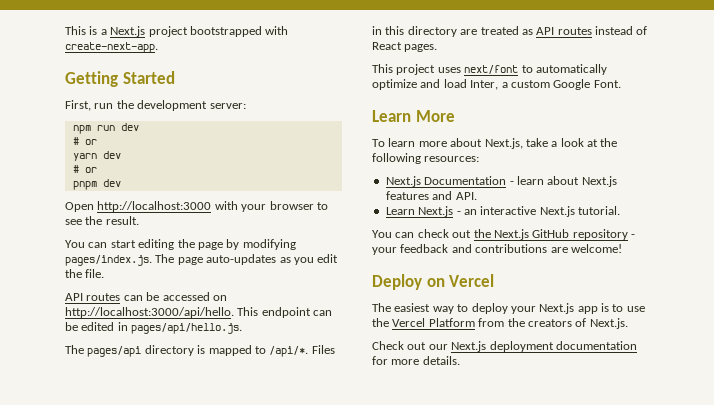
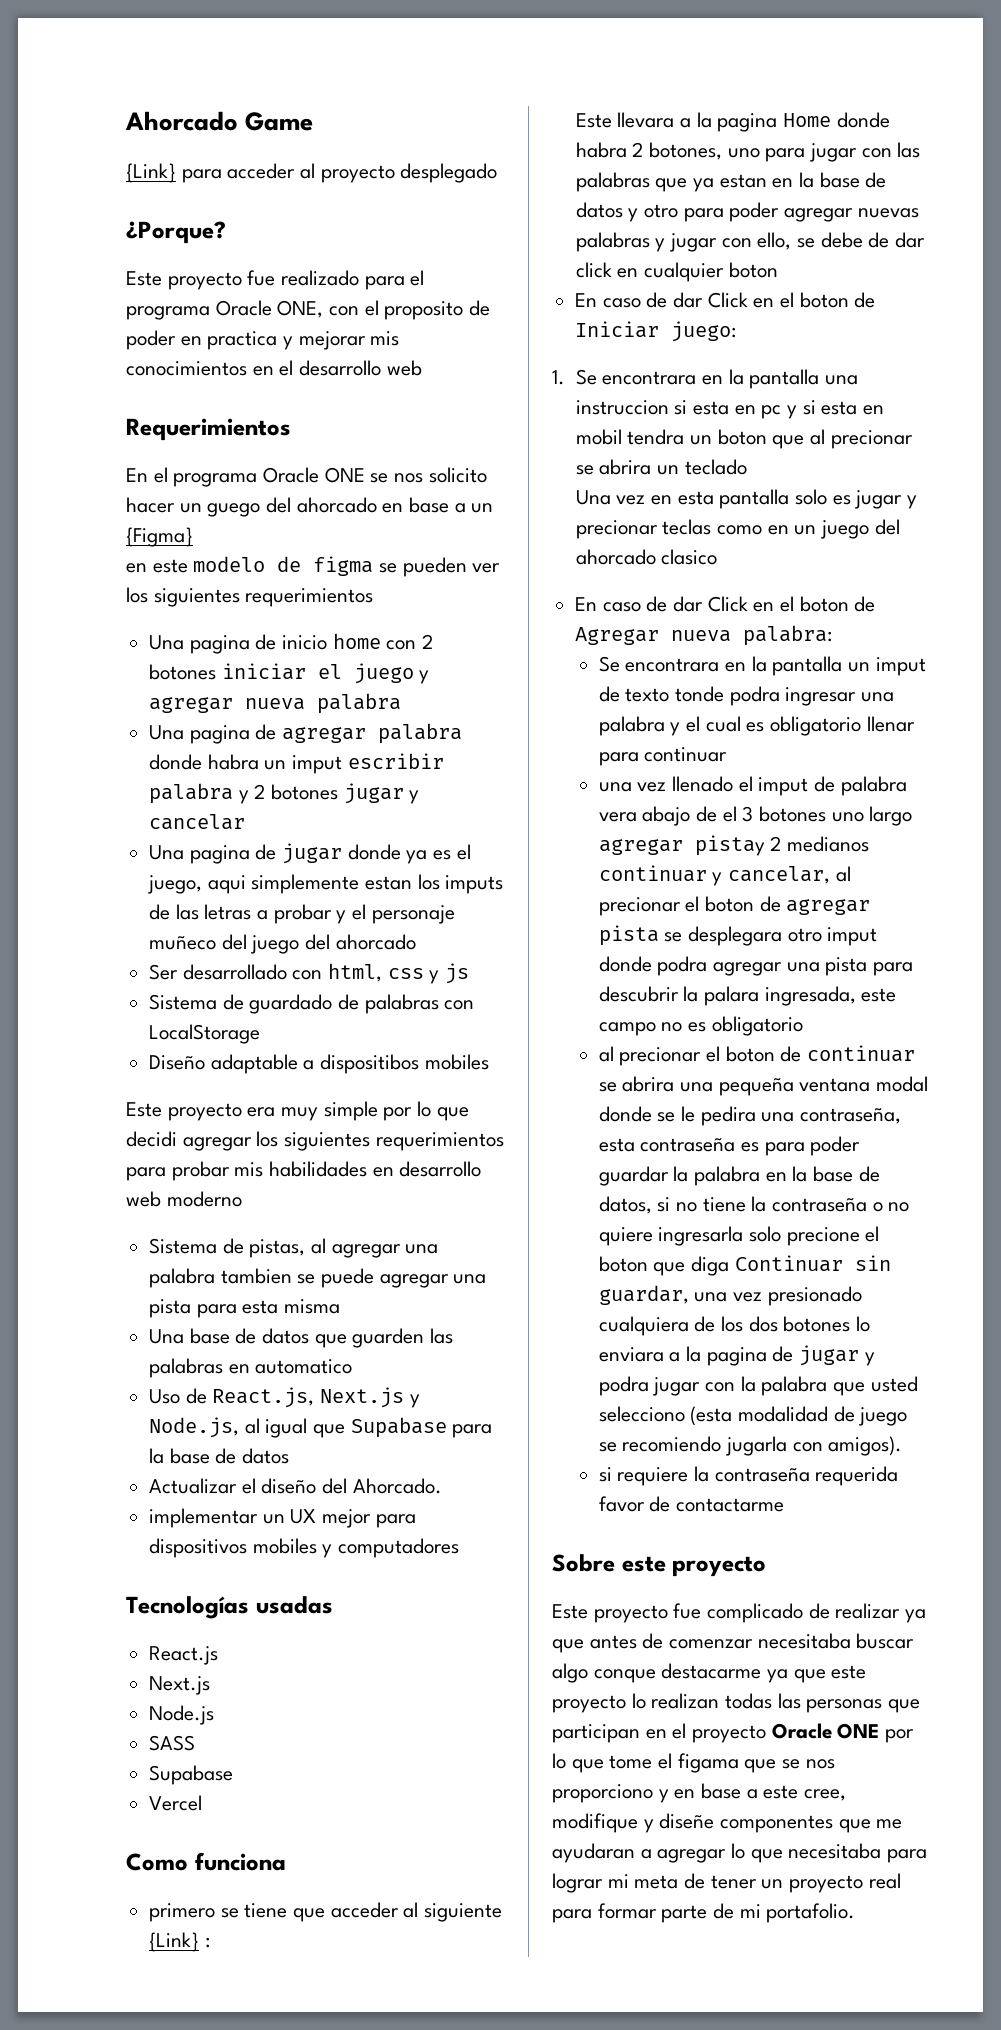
[65,26,289,37] [65,42,158,53] [65,71,175,87] [65,100,246,111] [72,123,139,134] [72,137,97,145] [72,151,121,161] [72,165,97,173] [72,179,121,190] [65,201,328,212] [65,216,139,225] [65,239,296,250] [65,254,339,266] [65,269,105,278] [65,292,227,301] [65,307,333,318] [65,322,243,334] [65,345,335,357] [372,26,648,37] [372,42,438,52] [372,64,607,75] [372,79,621,90] [372,110,455,122] [372,138,618,149] [372,153,480,164] [385,176,617,187] [385,191,477,200] [385,206,620,217] [372,229,635,240] [372,244,622,255] [372,274,495,290] [372,303,645,314] [372,318,628,329] [372,341,637,352] [372,356,460,365] This is a Next.js project bootstrapped with create-next-app. // Getting Started // First, run the development server: // npm run dev // # or // yarn dev // # or // pnpm dev // Open http://localhost:3000 with your browser to see the result. // You can start editing the page by modifying pages/index.js. The page auto-updates as you edit the file. // API routes can be accessed on http://localhost:3000/api/hello. This endpoint can be edited in pages/api/hello.js. // The pages/api directory is mapped to /api/*. Files in this directory are treated as API routes instead of React pages. // This project uses next/font to automatically optimize and load Inter, a custom Google Font. // Learn More // To learn more about Next.js, take a look at the following resources: // Next.js Documentation - learn about Next.js features and API. // Learn Next.js - an interactive Next.js tutorial. // You can check out the Next.js GitHub repository - your feedback and contributions are welcome! // Deploy on Vercel // The easiest way to deploy your Next.js app is to use the Vercel Platform from the creators of Next.js. // Check out our Next.js deployment documentation for more details. -> [125,111,314,131] [126,163,498,183] [126,221,226,244] [126,270,425,290] [126,300,491,320] [126,330,400,350] [126,360,422,376] [126,418,291,441] [126,467,487,487] [126,497,494,517] [126,527,193,547] [126,556,501,577] [126,587,374,607] [149,633,434,654] [149,663,430,684] [149,693,402,714] [149,723,463,744] [149,753,444,774] [149,783,420,804] [149,814,246,830] [149,843,471,864] [147,874,504,894] [149,904,455,924] [149,934,416,954] [149,963,470,984] [149,994,475,1014] [149,1024,261,1044] [149,1054,489,1074] [126,1101,469,1121] [126,1131,504,1151] [126,1161,482,1181] [126,1191,242,1207] [149,1238,439,1258] [149,1268,487,1288] [149,1299,341,1318] [149,1328,454,1348] [149,1358,353,1378] [149,1387,420,1408] [149,1417,493,1438] [149,1448,290,1464] [149,1478,442,1494] [149,1508,416,1528] [149,1538,460,1558] [126,1596,333,1619] [149,1646,219,1665] [149,1676,211,1695] [149,1705,215,1725] [149,1735,196,1751] [149,1765,234,1785] [149,1795,203,1811] [126,1852,286,1871] [149,1902,503,1922] [149,1932,210,1952] [575,112,890,132] [575,142,921,162] [575,172,887,192] [575,202,919,222] [575,232,925,252] [575,262,778,282] [575,292,876,308] [575,321,737,342] [552,369,858,389] [575,400,884,419] [575,429,913,449] [575,459,747,475] [575,489,917,509] [575,519,900,539] [575,549,718,565] [575,596,876,612] [575,625,833,646] [598,656,926,676] [598,686,895,706] [598,716,915,736] [598,747,728,766] [598,776,907,796] [598,806,913,826] [598,835,870,856] [598,865,851,886] [598,896,871,916] [598,925,878,946] [598,956,914,976] [598,986,897,1006] [598,1016,803,1036] [598,1045,916,1066] [598,1076,929,1096] [598,1106,902,1126] [598,1136,861,1156] [598,1166,880,1186] [598,1196,910,1214] [598,1226,880,1246] [598,1255,891,1276] [598,1285,862,1306] [598,1316,871,1336] [598,1345,875,1366] [598,1376,918,1396] [598,1406,908,1426] [598,1436,903,1456] [598,1466,899,1486] [598,1496,785,1512] [552,1554,767,1577] [552,1603,927,1623] [552,1633,915,1653] [552,1663,867,1683] [552,1693,921,1713] [552,1723,915,1743] [552,1753,835,1773] [552,1783,847,1803] [552,1813,903,1833] [552,1843,928,1863] [552,1873,901,1893] [552,1903,856,1923] Ahorcado Game // {Link} para acceder al proyecto desplegado // ¿Porque? // Este proyecto fue realizado para el programa Oracle ONE, con el proposito de poder en practica y mejorar mis conocimientos en el desarrollo web // Requerimientos // En el programa Oracle ONE se nos solicito hacer un guego del ahorcado en base a un {Figma} // en este modelo de figma se pueden ver los siguientes requerimientos // Una pagina de inicio home con 2 botones iniciar el juego y agregar nueva palabra // Una pagina de agregar palabra donde habra un imput escribir palabra y 2 botones jugar y cancelar // Una pagina de jugar donde ya es el juego, aqui simplemente estan los imputs de las letras a probar y el personaje muñeco del juego del ahorcado // Ser desarrollado con html, css y js // Sistema de guardado de palabras con LocalStorage // Diseño adaptable a dispositibos mobiles // Este proyecto era muy simple por lo que decidi agregar los siguientes requerimientos para probar mis habilidades en desarrollo web moderno // Sistema de pistas, al agregar una palabra tambien se puede agregar una pista para esta misma // Una base de datos que guarden las palabras en automatico // Uso de React.js, Next.js y Node.js, al igual que Supabase para la base de datos // Actualizar el diseño del Ahorcado. // implementar un UX mejor para dispositivos mobiles y computadores // Tecnologías usadas // React.js // Next.js // Node.js // SASS // Supabase // Vercel // Como funciona // primero se tiene que acceder al siguiente {Link} : // Este llevara a la pagina Home donde habra 2 botones, uno para jugar con las palabras que ya estan en la base de datos y otro para poder agregar nuevas palabras y jugar con ello, se debe de dar click en cualquier boton // En caso de dar Click en el boton de Iniciar juego: // 1. Se encontrara en la pantalla una instruccion si esta en pc y si esta en mobil tendra un boton que al precionar se abrira un teclado // Una vez en esta pantalla solo es jugar y precionar teclas como en un juego del ahorcado clasico // En caso de dar Click en el boton de Agregar nueva palabra: // Se encontrara en la pantalla un imput de texto tonde podra ingresar una palabra y el cual es obligatorio llenar para continuar // una vez llenado el imput de palabra vera abajo de el 3 botones uno largo agregar pistay 2 medianos continuar y cancelar, al precionar el boton de agregar pista se desplegara otro imput donde podra agregar una pista para descubrir la palara ingresada, este campo no es obligatorio // al precionar el boton de continuar se abrira una pequeña ventana modal donde se le pedira una contraseña, esta contraseña es para poder guardar la palabra en la base de datos, si no tiene la contraseña o no quiere ingresarla solo precione el boton que diga Continuar sin guardar, una vez presionado cualquiera de los dos botones lo enviara a la pagina de jugar y podra jugar con la palabra que usted selecciono (esta modalidad de juego se recomiendo jugarla con amigos). // si requiere la contraseña requerida favor de contactarme // Sobre este proyecto // Este proyecto fue complicado de realizar ya que antes de comenzar necesitaba buscar algo conque destacarme ya que este proyecto lo realizan todas las personas que participan en el proyecto Oracle ONE por lo que tome el figama que se nos proporciono y en base a este cree, modifique y diseñe componentes que me ayudaran a agregar lo que necesitaba para lograr mi meta de tener un proyecto real para formar parte de mi portafolio.

